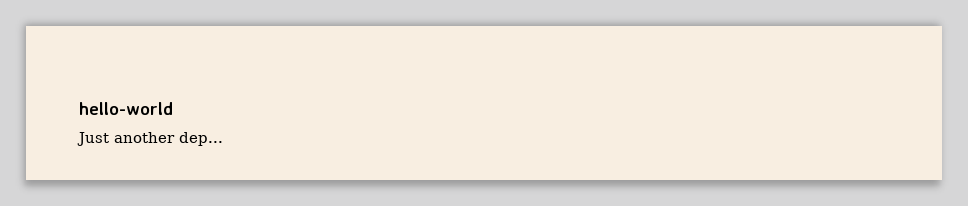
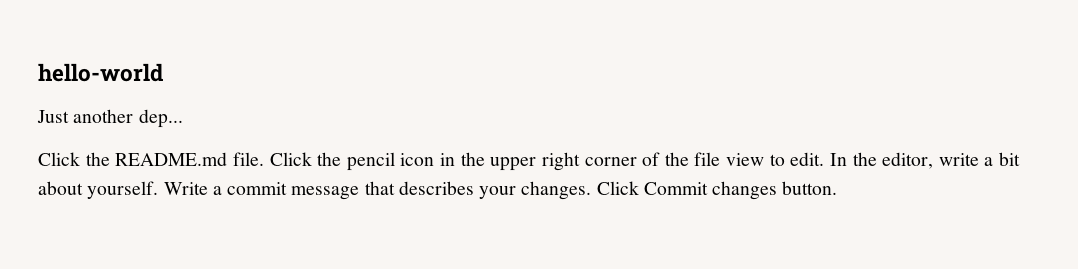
(223, 139) none -> [38,152,1020,171] [38,181,838,200] // Click the README.md file. Click the pencil icon in the upper right corner of the file view to edit. In the editor, write a bit about yourself. Write a commit message that describes your changes. Click Commit changes button.

